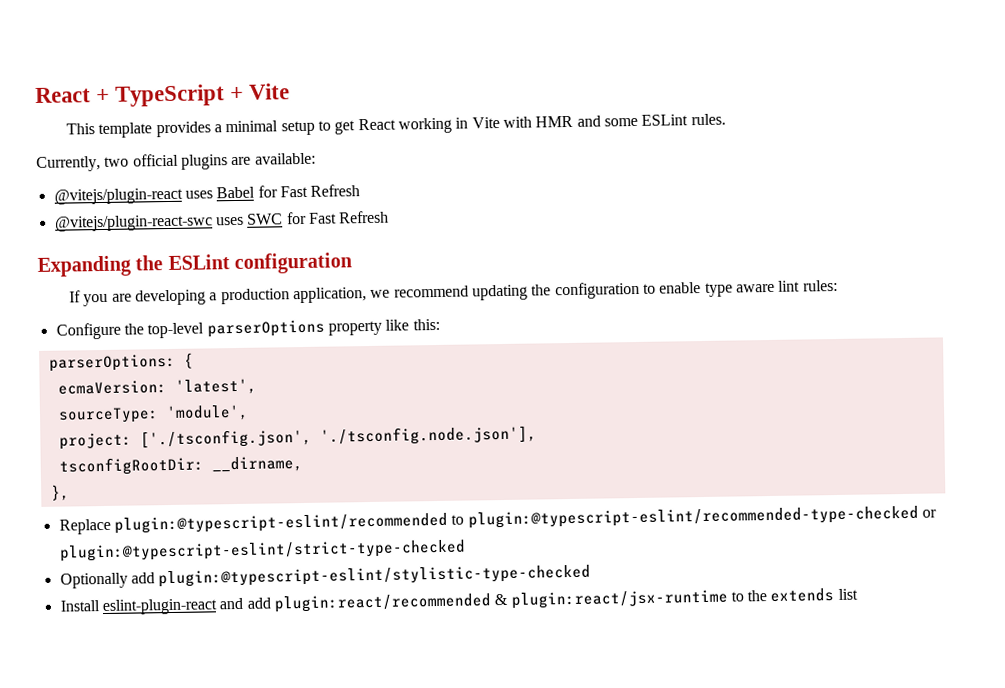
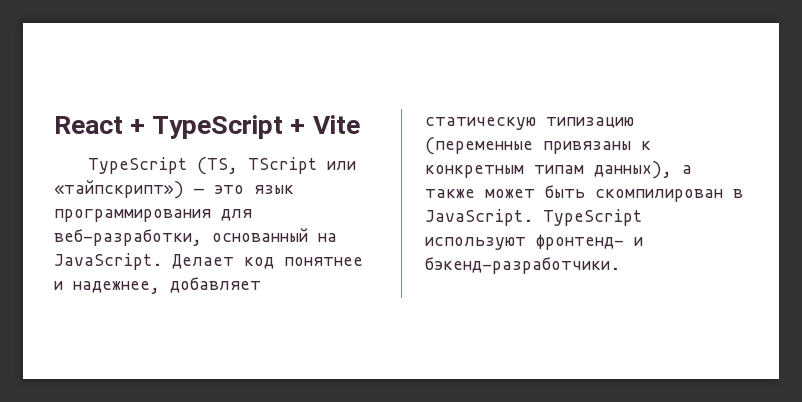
[66,113,726,139] [36,152,316,172] [53,184,361,205] [54,210,390,232] [37,252,353,277] [69,279,838,307] [55,318,440,340] [48,352,194,372] [57,378,257,395] [57,404,249,424] [58,425,537,450] [58,456,303,476] [50,484,70,501] [58,505,937,535] [58,539,466,562] [59,564,592,589] [59,588,858,616] This template provides a minimal setup to get React working in Vite with HMR and some ESLint rules. // Currently, two official plugins are available: // @vitejs/plugin-react uses Babel for Fast Refresh // @vitejs/plugin-react-swc uses SWC for Fast Refresh // Expanding the ESLint configuration // If you are developing a production application, we recommend updating the configuration to enable type aware lint rules: // Configure the top-level parserOptions property like this: // parserOptions: { // ecmaVersion: 'latest', // sourceType: 'module', // project: ['./tsconfig.json', './tsconfig.node.json'], // tsconfigRootDir: __dirname, // }, // Replace plugin:@typescript-eslint/recommended to plugin:@typescript-eslint/recommended-type-checked or plugin:@typescript-eslint/strict-type-checked // Optionally add plugin:@typescript-eslint/stylistic-type-checked // Install eslint-plugin-react and add plugin:react/recommended & plugin:react/jsx-runtime to the extends list -> [87,157,356,175] [54,180,294,199] [54,209,252,222] [54,228,337,246] [54,253,363,270] [54,277,261,294] [425,117,634,130] [425,137,651,155] [425,161,692,179] [425,185,743,202] [425,209,642,226] [425,234,643,250] [425,257,620,274] TypeScript (TS, TScript или «тайпскрипт») — это язык программирования для веб-разработки, основанный на JavaScript. Делает код понятнее и надежнее, добавляет статическую типизацию (переменные привязаны к конкретным типам данных), а также может быть скомпилирован в JavaScript. TypeScript используют фронтенд- и бэкенд-разработчики.

